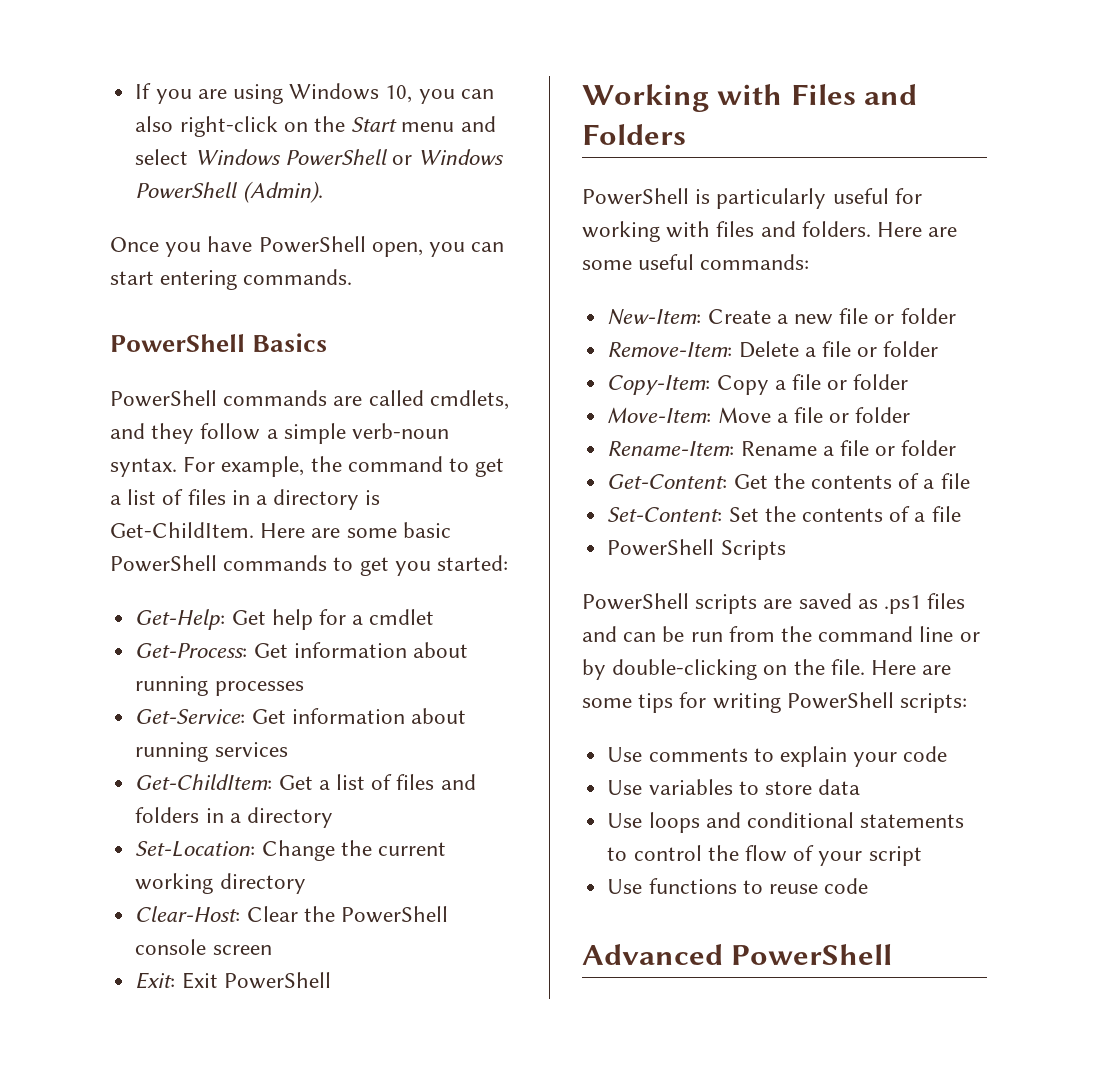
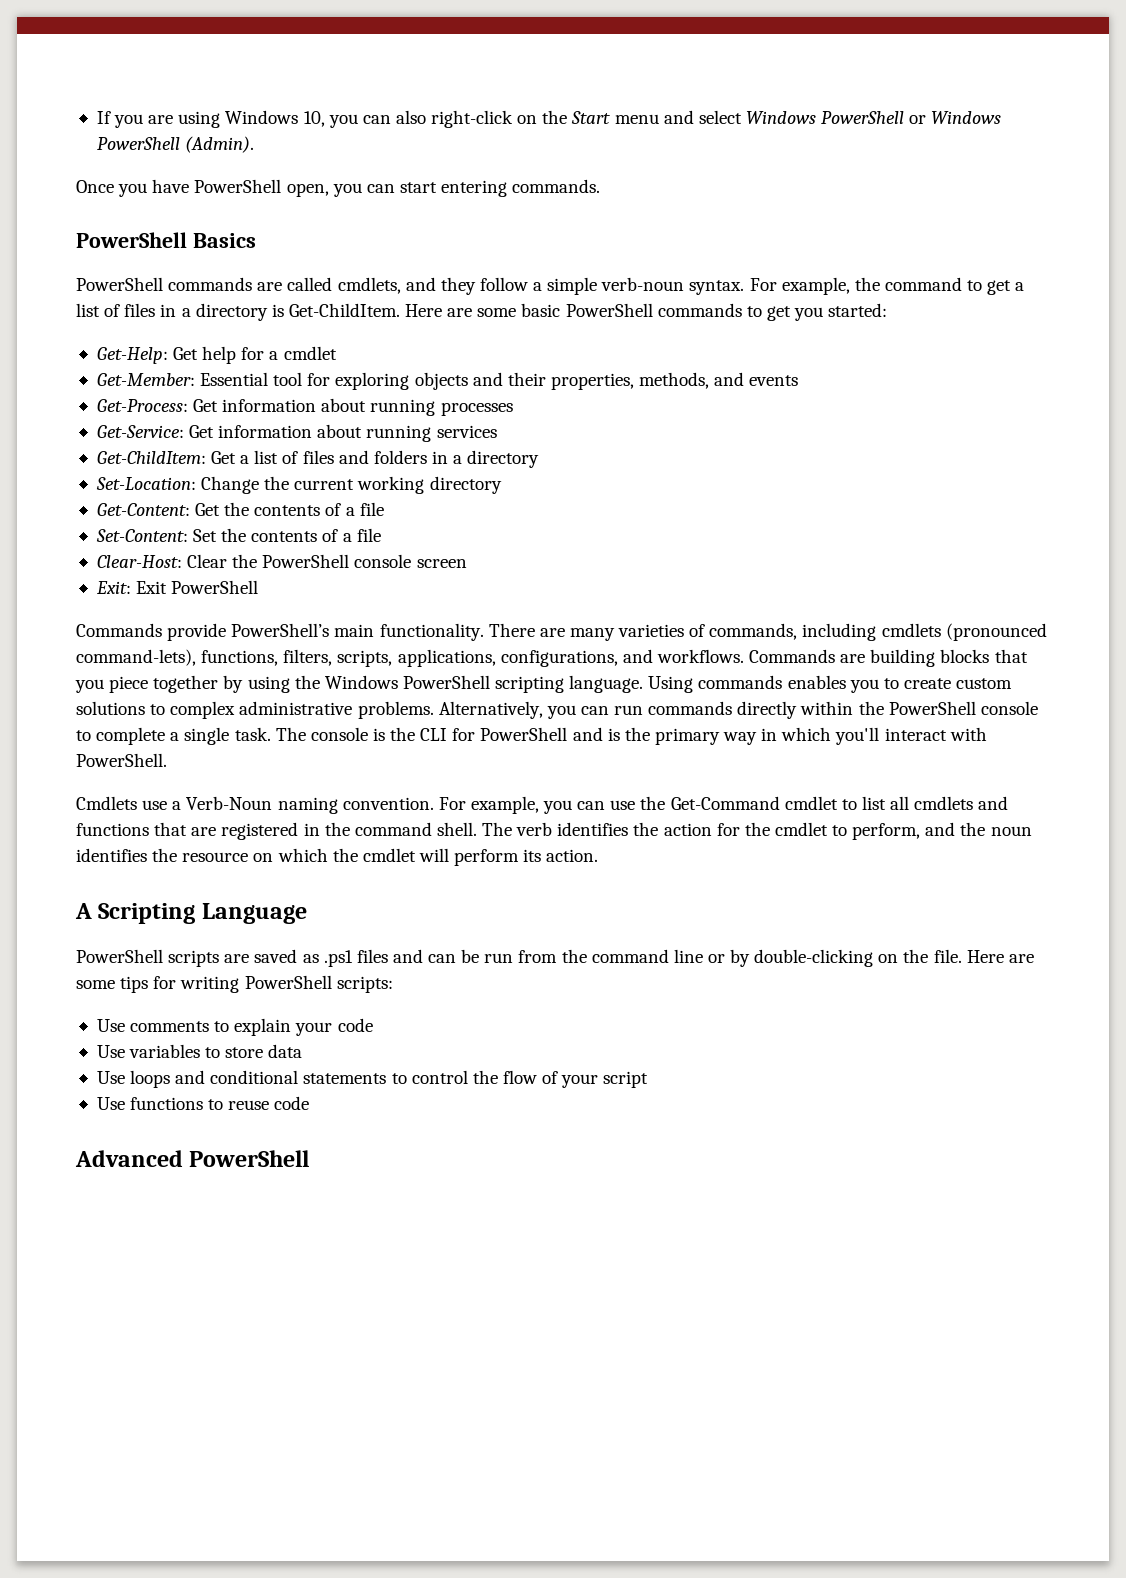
(435, 617) none -> [96,372,799,390] // Get-Member: Essential tool for exploring objects and their properties, methods, and events
[135,906,448,923] [135,939,272,955] [135,972,331,989] [582,84,918,112] [582,124,686,145] [582,188,922,209] [582,221,958,242] [582,254,810,270] [607,308,956,325] [607,341,939,358] [607,374,909,395] [607,407,911,423] [607,440,957,456] // Clear-Host: Clear the PowerShell console screen // Exit: Exit PowerShell // Working with Files and Folders // PowerShell is particularly useful for working with files and folders. Here are some useful commands: // New-Item: Create a new file or folder // Remove-Item: Delete a file or folder // Copy-Item: Copy a file or folder // Move-Item: Move a file or folder // Rename-Item: Rename a file or folder -> (502, 485) none
[607,539,786,560] PowerShell Scripts -> [96,554,467,568] [95,580,259,594] [76,623,1047,641] [76,649,1028,667] [75,675,1013,693] [76,701,1038,719] [76,727,987,745] [76,753,167,767] [76,796,1009,814] [76,822,1032,840] [76,848,599,866] [75,903,307,924] Clear-Host: Clear the PowerShell console screen // Exit: Exit PowerShell // Commands provide PowerShell’s main functionality. There are many varieties of commands, including cmdlets (pronounced command-lets), functions, filters, scripts, applications, configurations, and workflows. Commands are building blocks that you piece together by using the Windows PowerShell scripting language. Using commands enables you to create custom solutions to complex administrative problems. Alternatively, you can run commands directly within the PowerShell console to complete a single task. The console is the CLI for PowerShell and is the primary way in which you'll interact with PowerShell. // Cmdlets use a Verb-Noun naming convention. For example, you can use the Get-Command cmdlet to list all cmdlets and functions that are registered in the command shell. The verb identifies the action for the cmdlet to perform, and the noun identifies the resource on which the cmdlet will perform its action. // A Scripting Language

